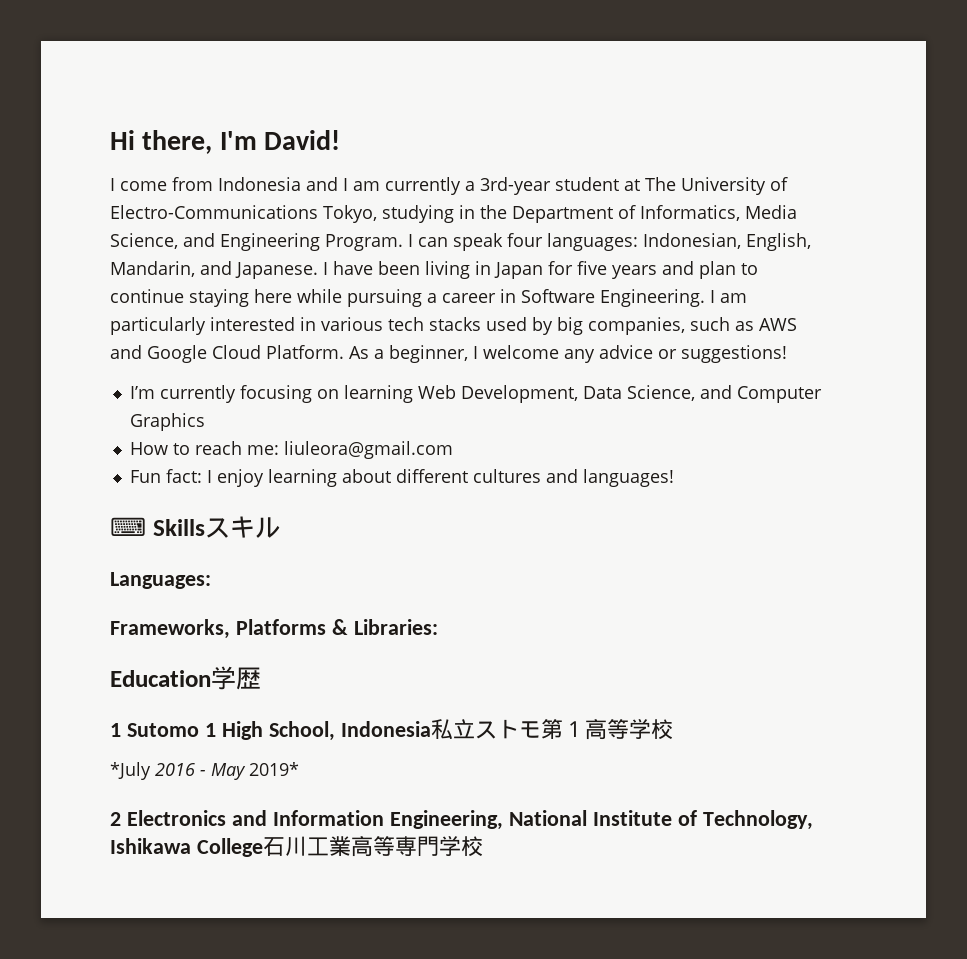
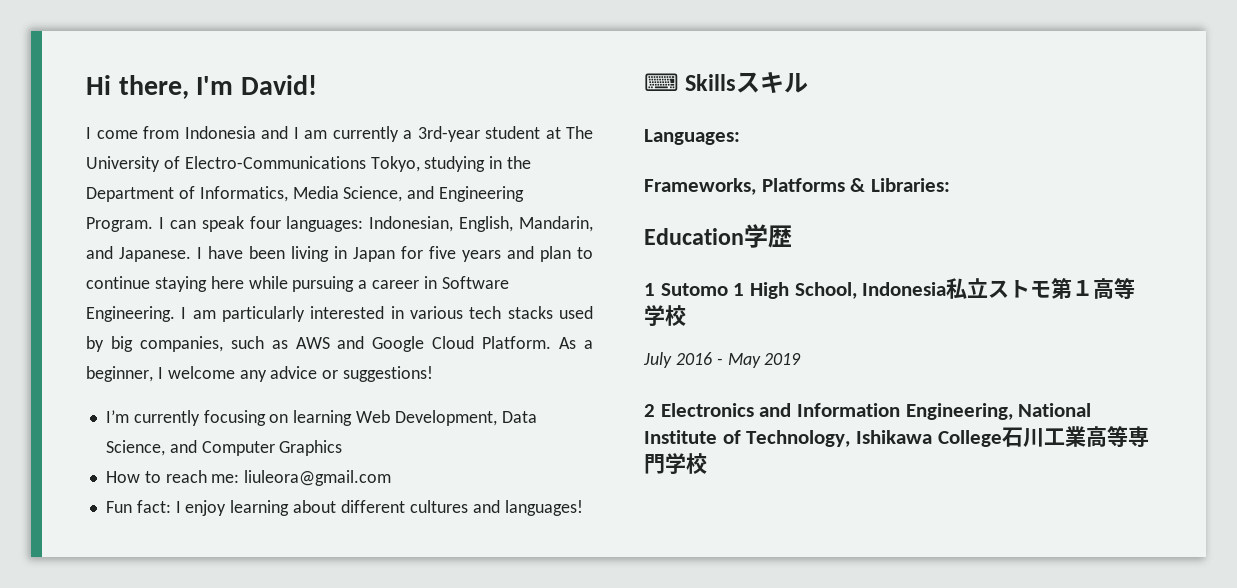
[110,762,151,780] *July -> [643,352,672,368] July
[249,762,299,776] 2019* -> [764,353,802,365] 2019

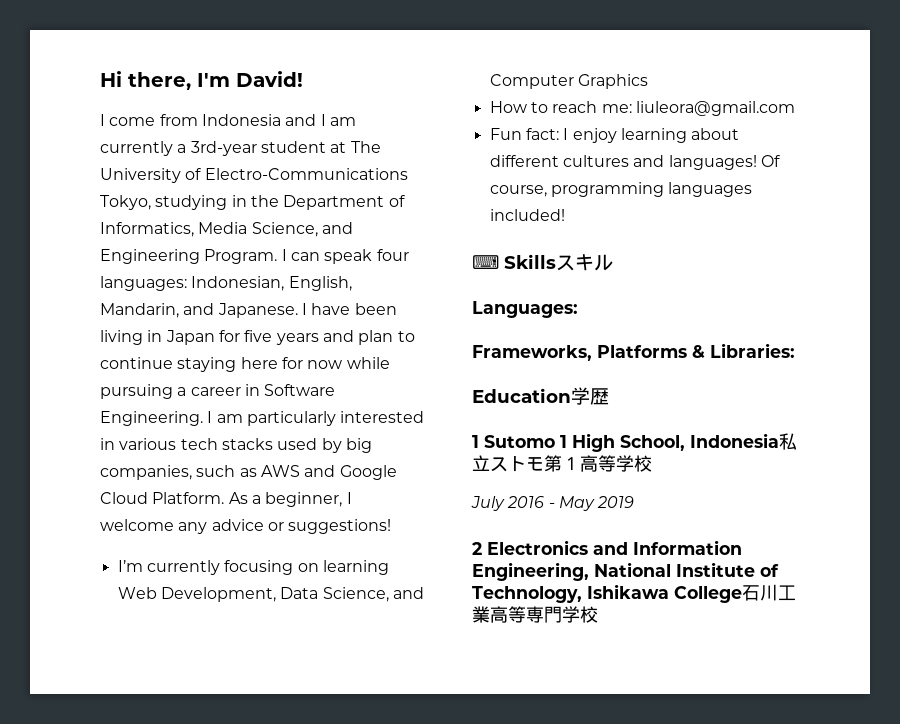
(244, 282) none -> [281,357,343,369] for now
(583, 508) none -> [760,155,780,167] [489,182,753,197] [489,209,565,221] Of course, programming languages included!

